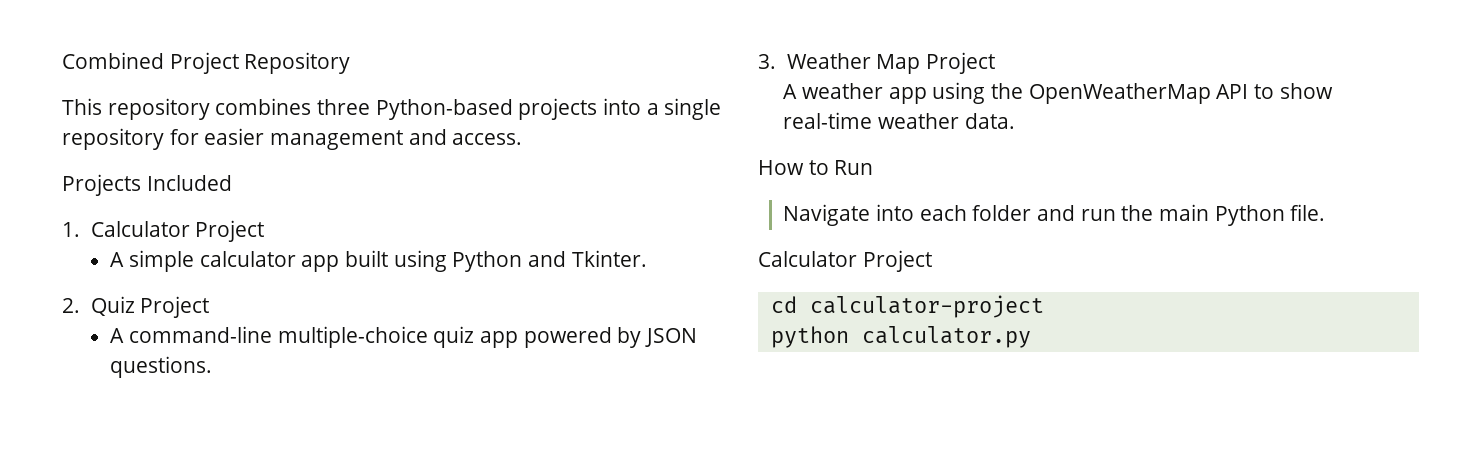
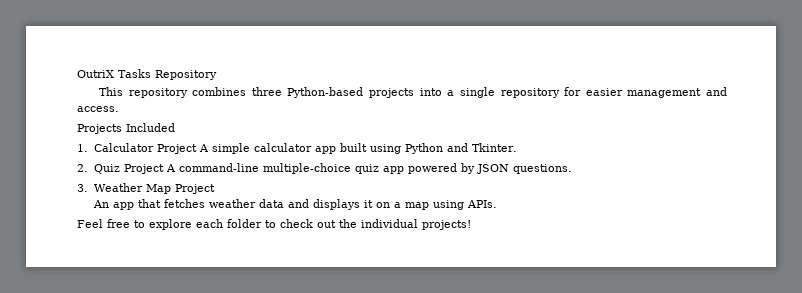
[62,52,239,74] Combined Project -> [77,69,151,78] OutriX Tasks
(265, 231) // -> (198, 149) none
(210, 307) // -> (165, 169) none
[783,82,1333,104] [783,112,1015,129] [758,160,874,175] [783,204,1326,226] [758,250,932,272] [770,295,1044,318] [770,326,1031,348] A weather app using the OpenWeatherMap API to show real-time weather data. // How to Run // Navigate into each folder and run the main Python file. // Calculator Project // cd calculator-project // python calculator.py -> [93,199,498,210] [77,219,471,230] An app that fetches weather data and displays it on a map using APIs. // Feel free to explore each folder to check out the individual projects!

